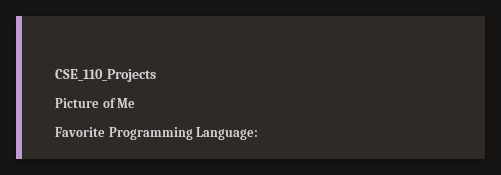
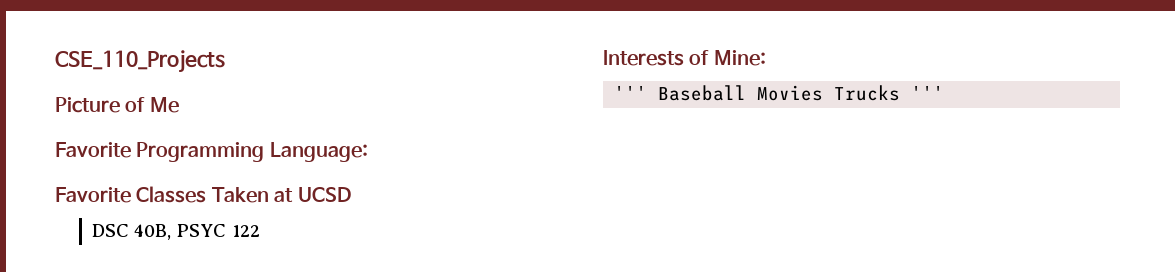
(259, 133) none -> [55,186,351,203] [92,224,260,240] [603,50,766,66] [614,85,945,101] // Favorite Classes Taken at UCSD // DSC 40B, PSYC 122 // Interests of Mine: // ''' Baseball Movies Trucks '''

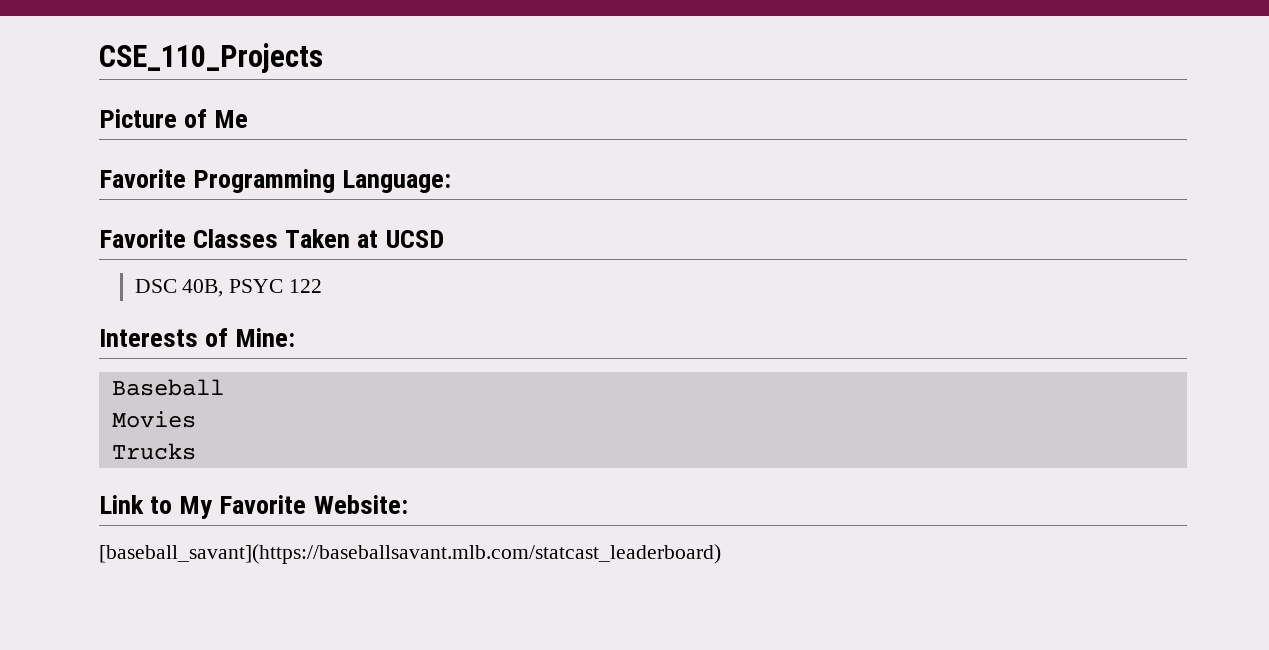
[614,86,648,100] ''' -> (296, 337) none
(747, 93) none -> (224, 387) //
(824, 93) none -> (196, 419) //
[911,86,945,100] ''' -> [99,495,408,519] [99,544,721,564] // Link to My Favorite Website: // [baseball_savant](https://baseballsavant.mlb.com/statcast_leaderboard)

